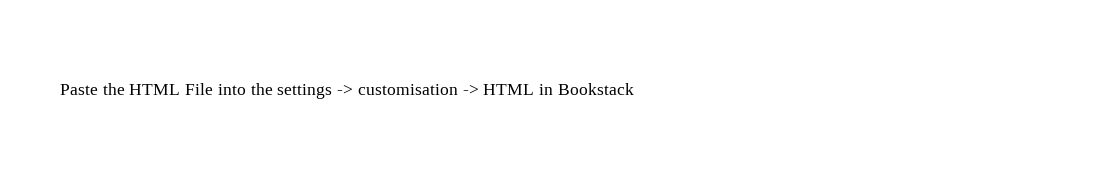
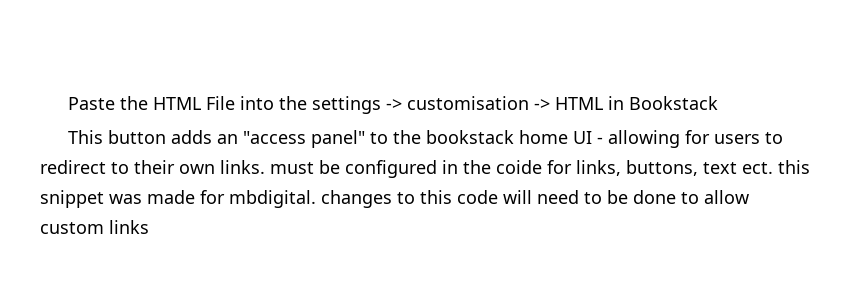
(634, 89) none -> [67,130,783,148] [40,160,810,178] [40,190,749,208] [40,220,149,234] // This button adds an "access panel" to the bookstack home UI - allowing for users to redirect to their own links. must be configured in the coide for links, buttons, text ect. this snippet was made for mbdigital. changes to this code will need to be done to allow custom links

